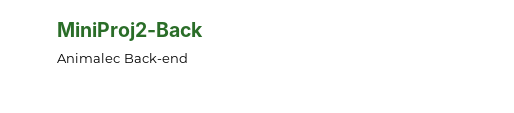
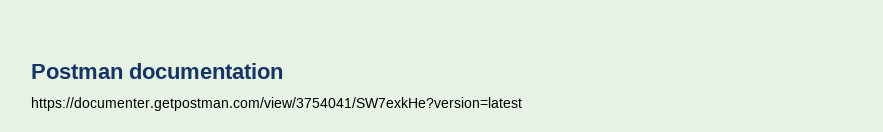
[57,22,203,41] [57,53,188,63] MiniProj2-Back // Animalec Back-end -> [31,63,283,79] [31,97,522,111] Postman documentation // https://documenter.getpostman.com/view/3754041/SW7exkHe?version=latest

